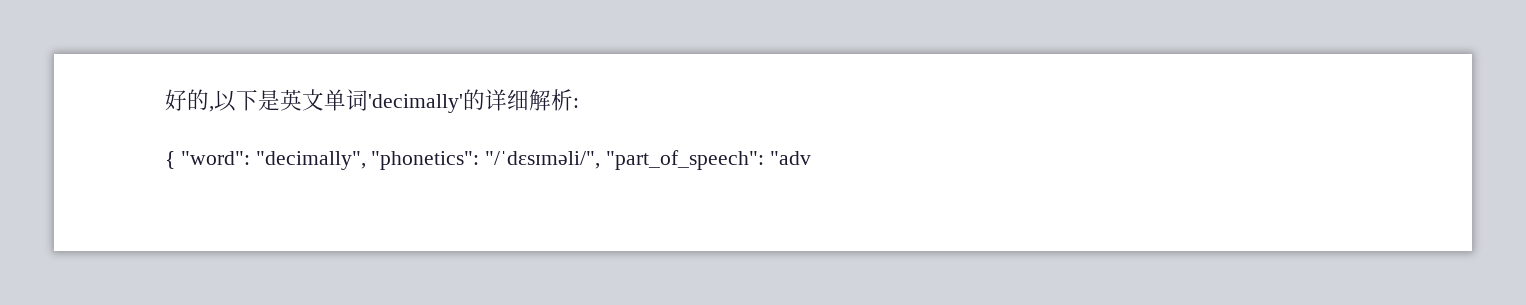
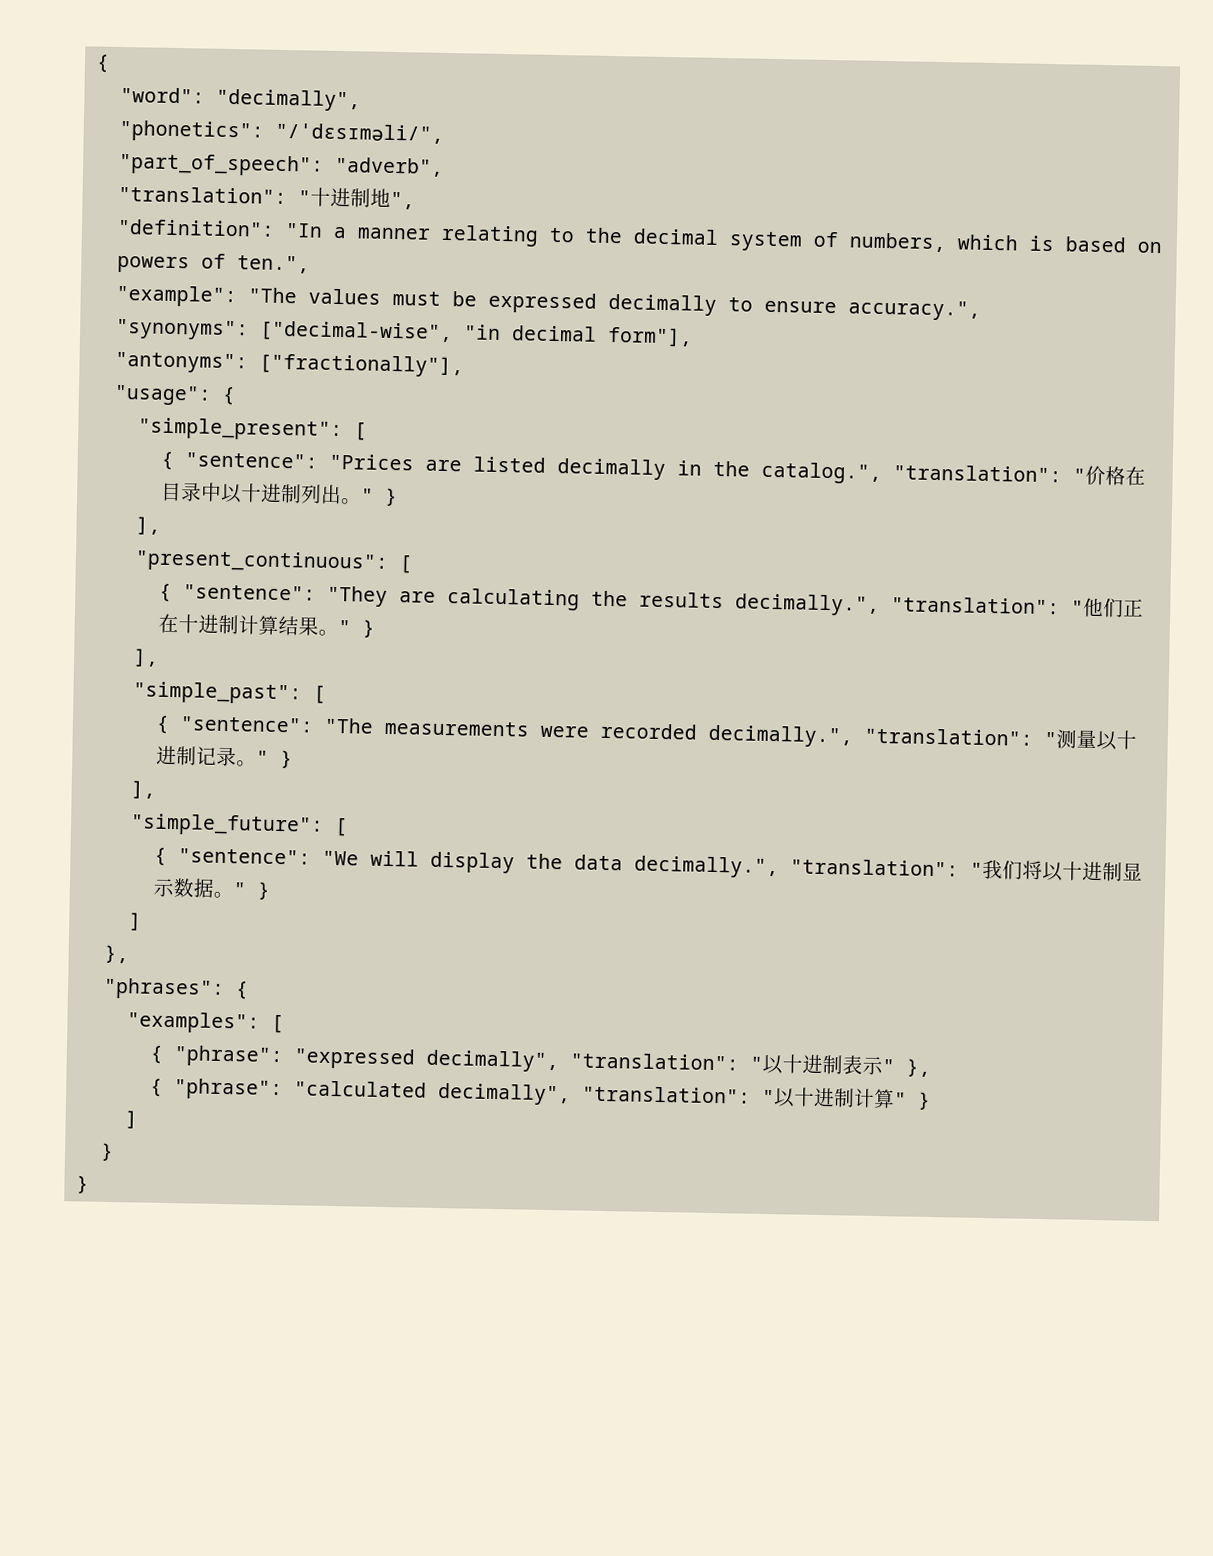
[165,89,579,113] [165,150,811,170] 好的,以下是英文单词'decimally'的详细解析: // { "word": "decimally", "phonetics": "/ˈdɛsɪməli/", "part_of_speech": "adv -> [96,54,111,73] [120,86,362,112] [119,119,445,144] [119,152,445,177] [118,185,416,210] [117,218,1163,254] [117,253,311,274] [116,284,982,321] [115,318,694,347] [115,351,465,378] [114,384,237,406] [138,417,368,442] [161,451,1147,486] [161,482,399,507] [136,516,162,535] [135,549,414,574] [159,583,1145,618] [158,613,376,638] [133,648,160,667] [133,681,327,705] [156,715,1138,751] [156,745,294,769] [131,780,157,799] [130,813,349,837] [154,847,1144,882] [153,878,272,900] [129,912,143,931] [104,944,130,964] [103,977,250,1001] [127,1011,285,1034] [150,1045,932,1078] [150,1078,932,1111] [125,1110,139,1129] [100,1142,115,1162] [76,1175,90,1194] { // "word": "decimally", // "phonetics": "/ˈdɛsɪməli/", // "part_of_speech": "adverb", // "translation": "十进制地", // "definition": "In a manner relating to the decimal system of numbers, which is based on powers of ten.", // "example": "The values must be expressed decimally to ensure accuracy.", // "synonyms": ["decimal-wise", "in decimal form"], // "antonyms": ["fractionally"], // "usage": { // "simple_present": [ // { "sentence": "Prices are listed decimally in the catalog.", "translation": "价格在目录中以十进制列出。" } // ], // "present_continuous": [ // { "sentence": "They are calculating the results decimally.", "translation": "他们正在十进制计算结果。" } // ], // "simple_past": [ // { "sentence": "The measurements were recorded decimally.", "translation": "测量以十进制记录。" } // ], // "simple_future": [ // { "sentence": "We will display the data decimally.", "translation": "我们将以十进制显示数据。" } // ] // }, // "phrases": { // "examples": [ // { "phrase": "expressed decimally", "translation": "以十进制表示" }, // { "phrase": "calculated decimally", "translation": "以十进制计算" } // ] // } // }

